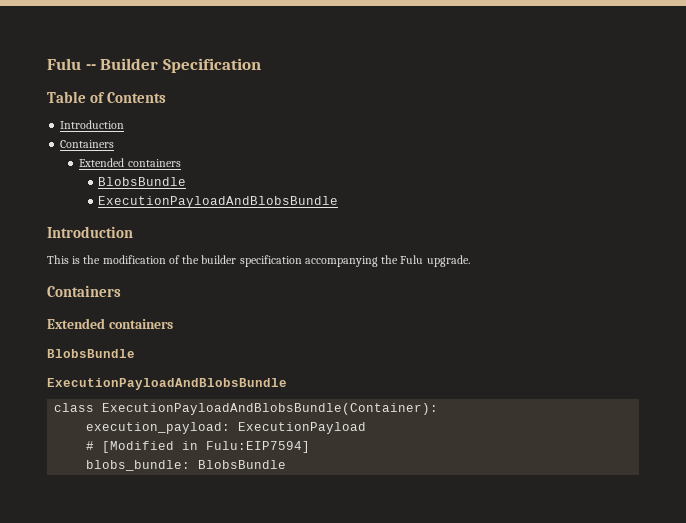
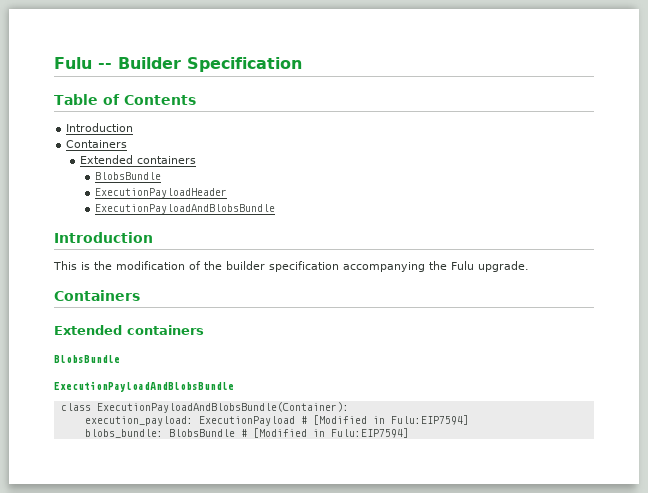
(187, 181) none -> [94,188,227,198] // ExecutionPayloadHeader
(367, 428) // -> (295, 421) none
(287, 464) none -> [240,428,409,438] # [Modified in Fulu:EIP7594]

